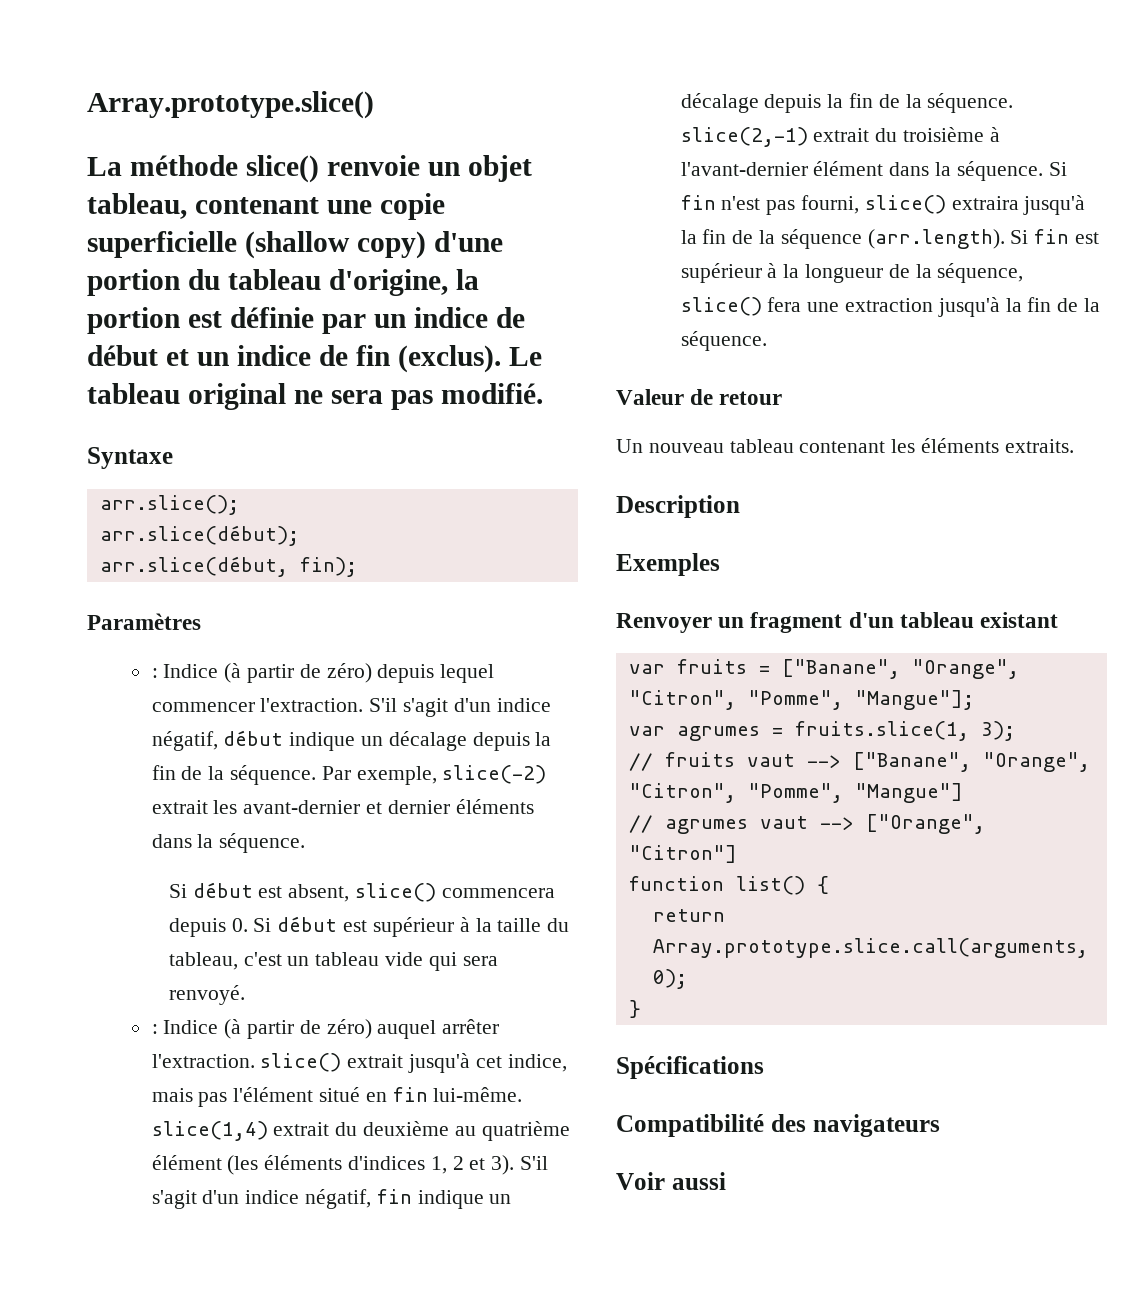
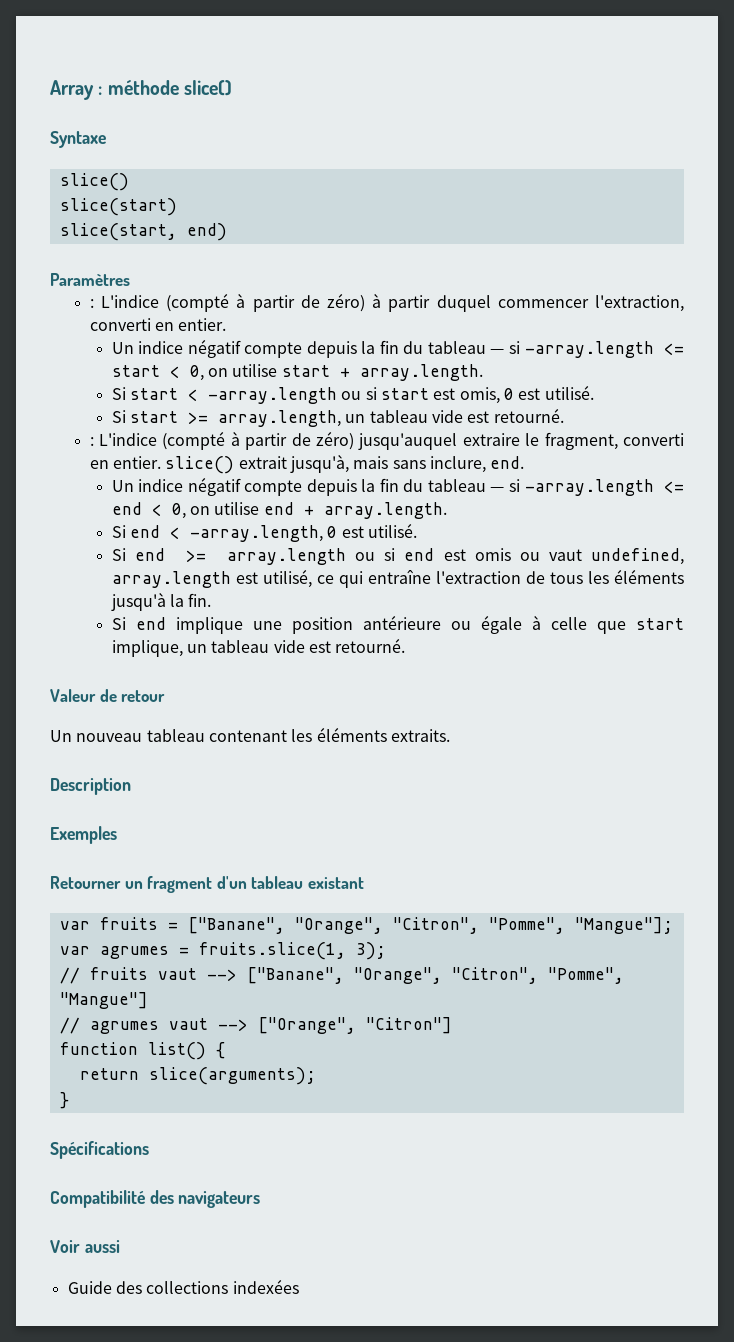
[87,91,374,119] [87,157,122,176] Array.prototype.slice() // La -> [50,80,103,100] Array :
[326,155,532,182] [87,193,445,220] [87,231,503,259] [87,269,479,296] [87,307,525,334] [87,345,542,373] [87,383,543,410] [87,447,173,469] [99,495,239,515] [99,525,299,546] [99,556,357,577] [87,613,201,630] [151,663,495,683] [151,698,551,717] [151,730,552,751] [151,765,547,785] [151,799,534,814] [151,833,306,853] [168,882,555,902] [168,916,570,937] [168,952,498,971] [168,985,245,1005] [151,1019,500,1039] [151,1053,567,1073] [151,1087,523,1107] [151,1121,570,1141] [151,1155,549,1175] [151,1189,512,1209] [680,93,1014,113] [680,127,1000,147] [680,161,1067,181] [680,195,1086,215] [680,229,1100,249] [680,263,1024,283] [680,297,1101,317] [680,331,767,351] renvoie un objet tableau, contenant une copie superficielle (shallow copy) d'une portion du tableau d'origine, la portion est définie par un indice de début et un indice de fin (exclus). Le tableau original ne sera pas modifié. // Syntaxe // arr.slice(); // arr.slice(début); // arr.slice(début, fin); // Paramètres // : Indice (à partir de zéro) depuis lequel commencer l'extraction. S'il s'agit d'un indice négatif, début indique un décalage depuis la fin de la séquence. Par exemple, slice(-2) extrait les avant-dernier et dernier éléments dans la séquence. // Si début est absent, slice() commencera depuis 0. Si début est supérieur à la taille du tableau, c'est un tableau vide qui sera renvoyé. // : Indice (à partir de zéro) auquel arrêter l'extraction. slice() extrait jusqu'à cet indice, mais pas l'élément situé en fin lui-même. slice(1,4) extrait du deuxième au quatrième élément (les éléments d'indices 1, 2 et 3). S'il s'agit d'un indice négatif, fin indique un décalage depuis la fin de la séquence. slice(2,-1) extrait du troisième à l'avant-dernier élément dans la séquence. Si fin n'est pas fourni, slice() extraira jusqu'à la fin de la séquence (arr.length). Si fin est supérieur à la longueur de la séquence, slice() fera une extraction jusqu'à la fin de la séquence. -> [50,131,106,148] [59,173,129,191] [59,198,177,216] [59,223,227,241] [50,273,130,286] [89,293,684,312] [89,318,227,331] [111,339,685,358] [111,364,483,381] [111,385,594,404] [111,408,564,427] [89,431,685,450] [89,454,525,474] [111,477,685,496] [111,502,447,519] [111,523,418,542] [111,548,684,565] [111,569,684,588] [110,592,212,611] [111,615,684,634] [111,638,406,657] // Syntaxe // slice() // slice(start) // slice(start, end) // Paramètres // : L'indice (compté à partir de zéro) à partir duquel commencer l'extraction, converti en entier. // Un indice négatif compte depuis la fin du tableau — si -array.length <= start < 0, on utilise start + array.length. // Si start < -array.length ou si start est omis, 0 est utilisé. // Si start >= array.length, un tableau vide est retourné. // : L'indice (compté à partir de zéro) jusqu'auquel extraire le fragment, converti en entier. slice() extrait jusqu'à, mais sans inclure, end. // Un indice négatif compte depuis la fin du tableau — si -array.length <= end < 0, on utilise end + array.length. // Si end < -array.length, 0 est utilisé. // Si end >= array.length ou si end est omis ou vaut undefined, array.length est utilisé, ce qui entraîne l'extraction de tous les éléments jusqu'à la fin. // Si end implique une position antérieure ou égale à celle que start implique, un tableau vide est retourné.
[616,613,712,633] Renvoyer -> [50,876,121,889] Retourner
[652,938,1088,958] [652,969,687,989] Array.prototype.slice.call(arguments, 0); -> [148,1067,316,1085] slice(arguments);
(726, 1181) none -> [67,1279,299,1294] // Guide des collections indexées

